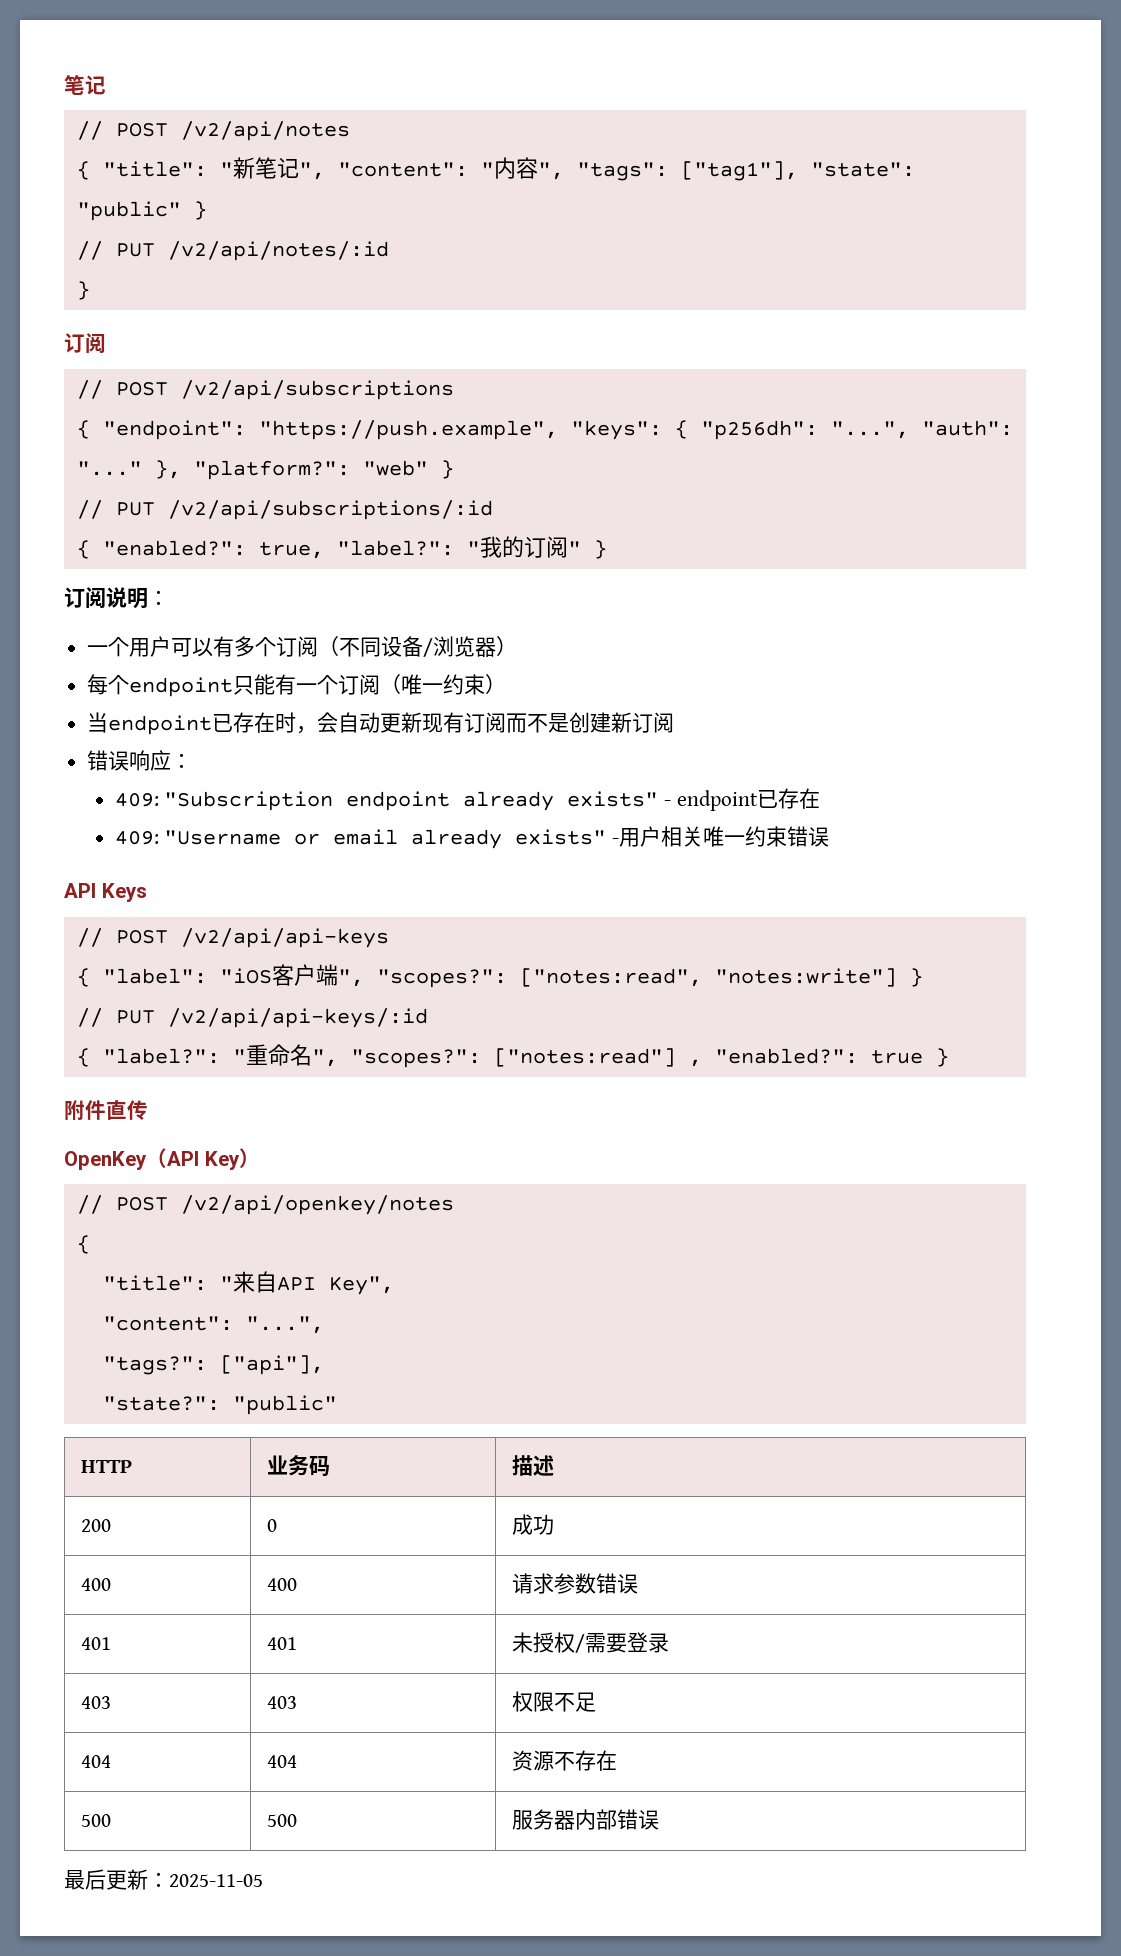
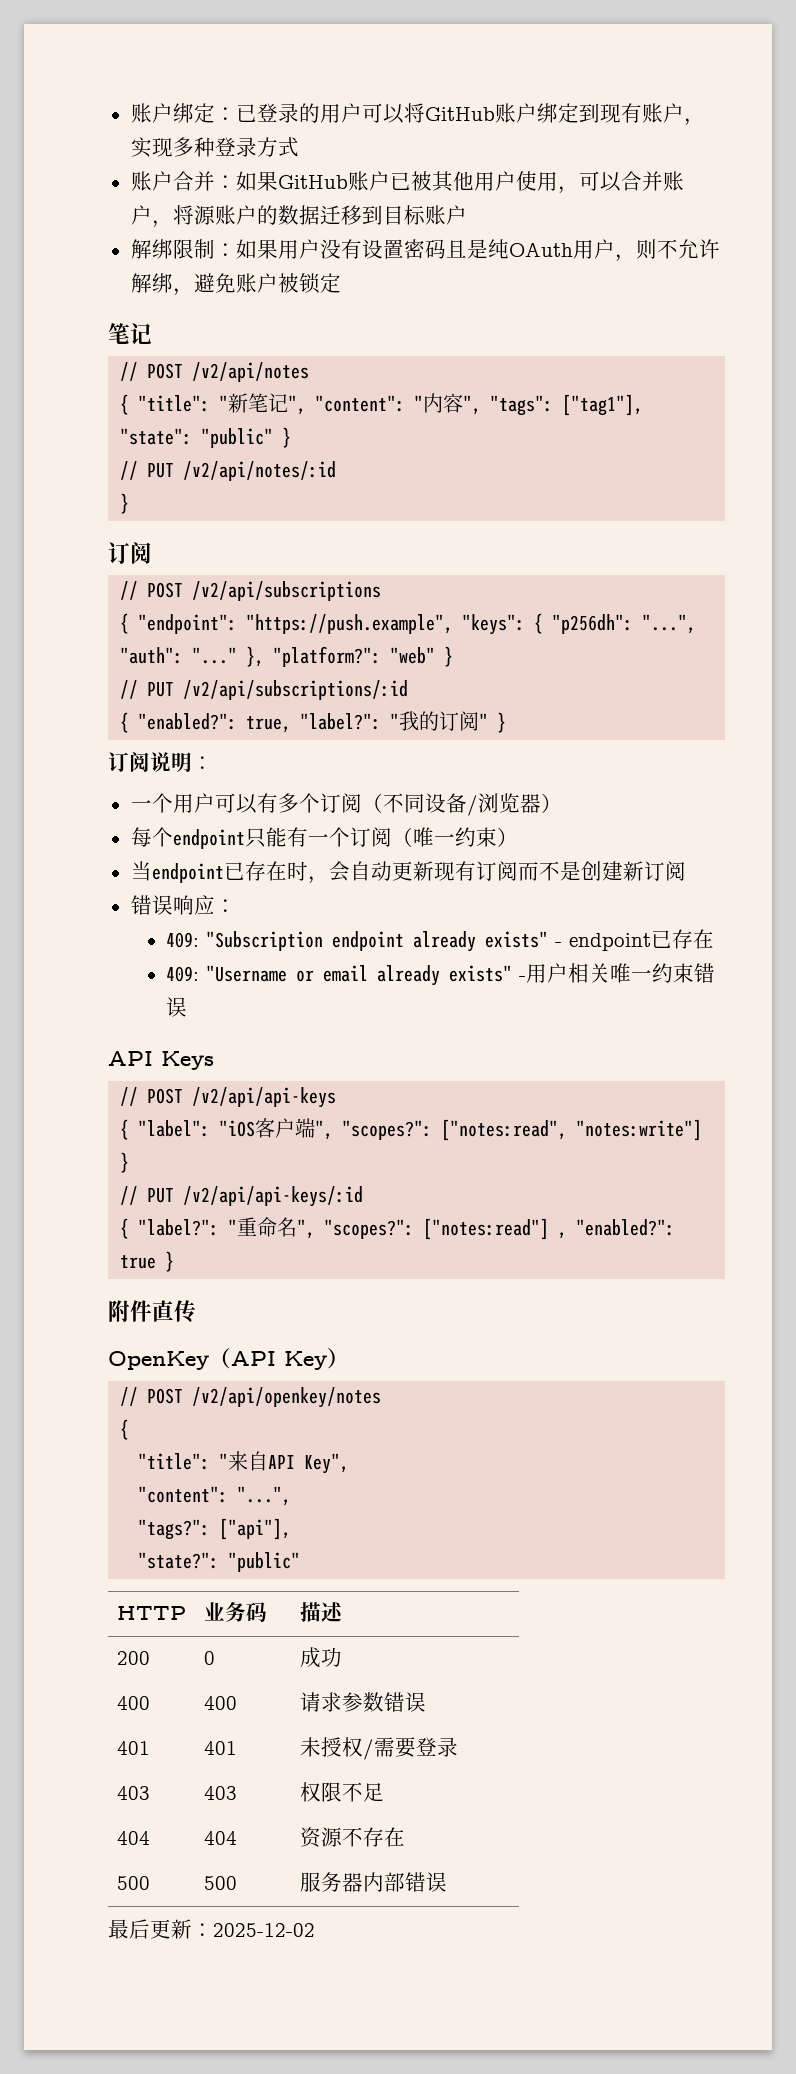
(64, 84) none -> [130,103,705,126] [130,137,299,158] [130,171,684,194] [130,205,467,228] [130,239,720,262] [130,273,341,296] 账户绑定：已登录的用户可以将GitHub账户绑定到现有账户，实现多种登录方式 // 账户合并：如果GitHub账户已被其他用户使用，可以合并账户，将源账户的数据迁移到目标账户 // 解绑限制：如果用户没有设置密码且是纯OAuth用户，则不允许解绑，避免账户被锁定 //
[169,1874,263,1887] 2025-11-05 -> [213,1923,315,1937] 2025-12-02

